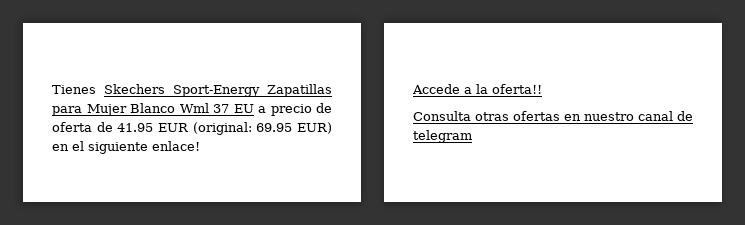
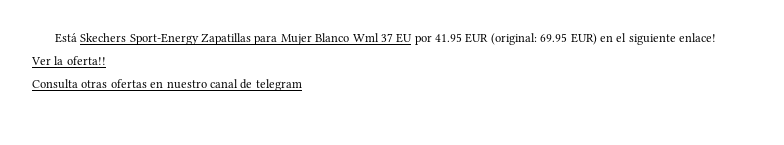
[52,85,96,94] Tienes -> [54,33,77,43] Está
[258,103,332,116] [52,122,113,132] a precio de oferta de -> [414,35,432,45] por
[412,84,472,94] Accede a -> [31,57,51,65] Ver

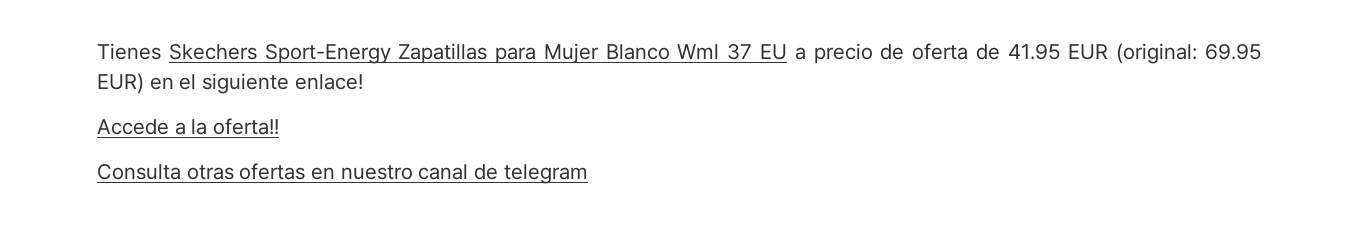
[54,33,77,43] Está -> [97,43,161,60] Tienes
[414,35,432,45] por -> [794,43,1000,64] a precio de oferta de
[31,57,51,65] Ver -> [97,119,186,135] Accede a

